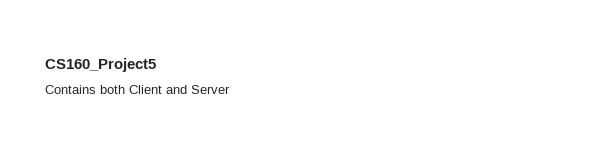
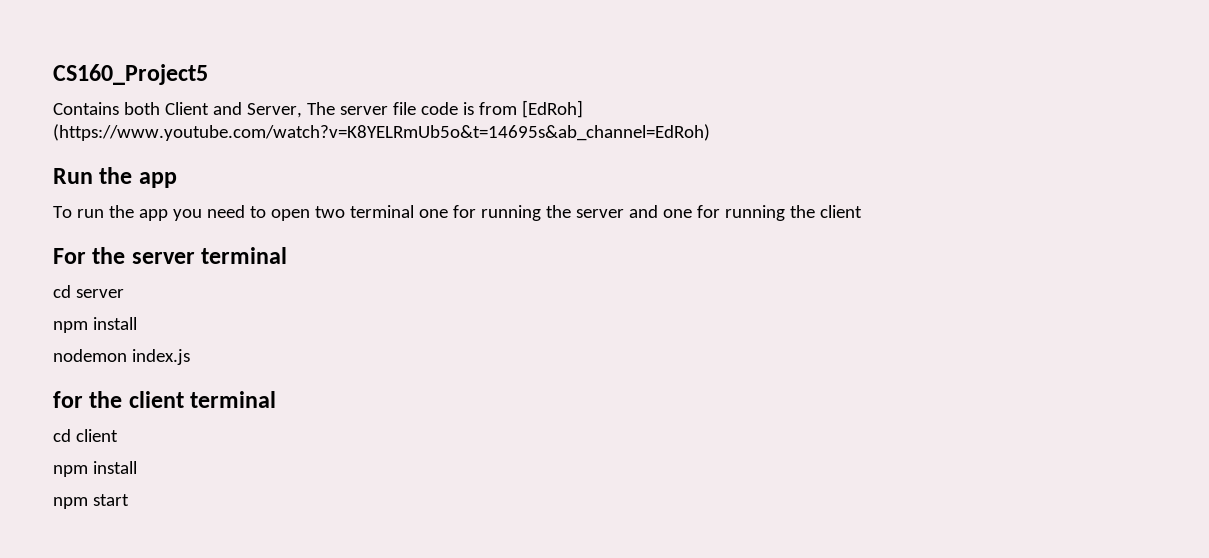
[191,85,230,94] Server -> [246,100,583,118] [53,124,710,141] [53,167,177,188] [53,205,862,221] [53,247,288,264] [53,285,124,298] [53,317,137,333] [53,349,190,365] [53,391,277,408] [53,429,118,442] [53,461,137,477] [53,494,129,509] Server, The server file code is from [EdRoh] (https://www.youtube.com/watch?v=K8YELRmUb5o&t=14695s&ab_channel=EdRoh) // Run the app // To run the app you need to open two terminal one for running the server and one for running the client // For the server terminal // cd server // npm install // nodemon index.js // for the client terminal // cd client // npm install // npm start

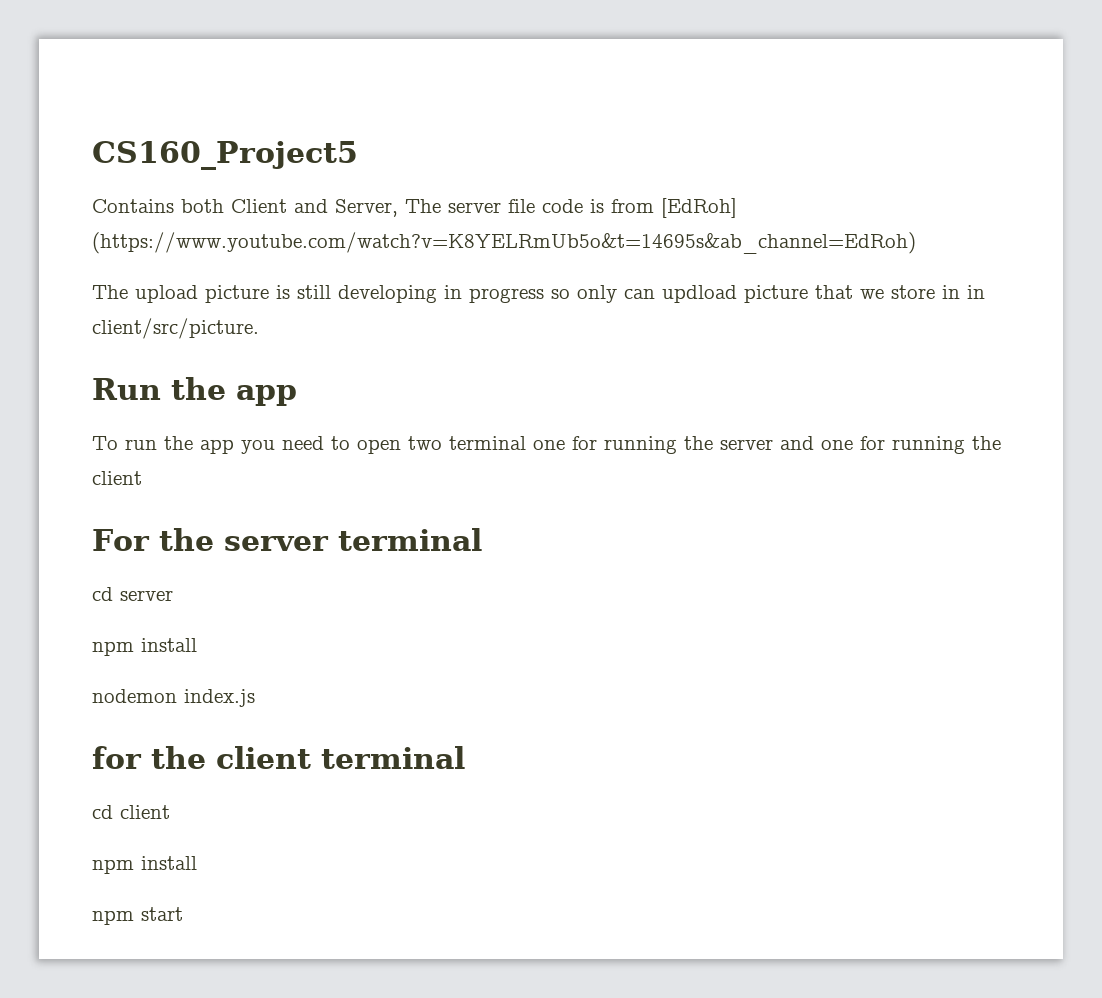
(710, 132) none -> [92,285,985,303] [92,318,259,339] // The upload picture is still developing in progress so only can updload picture that we store in in client/src/picture.

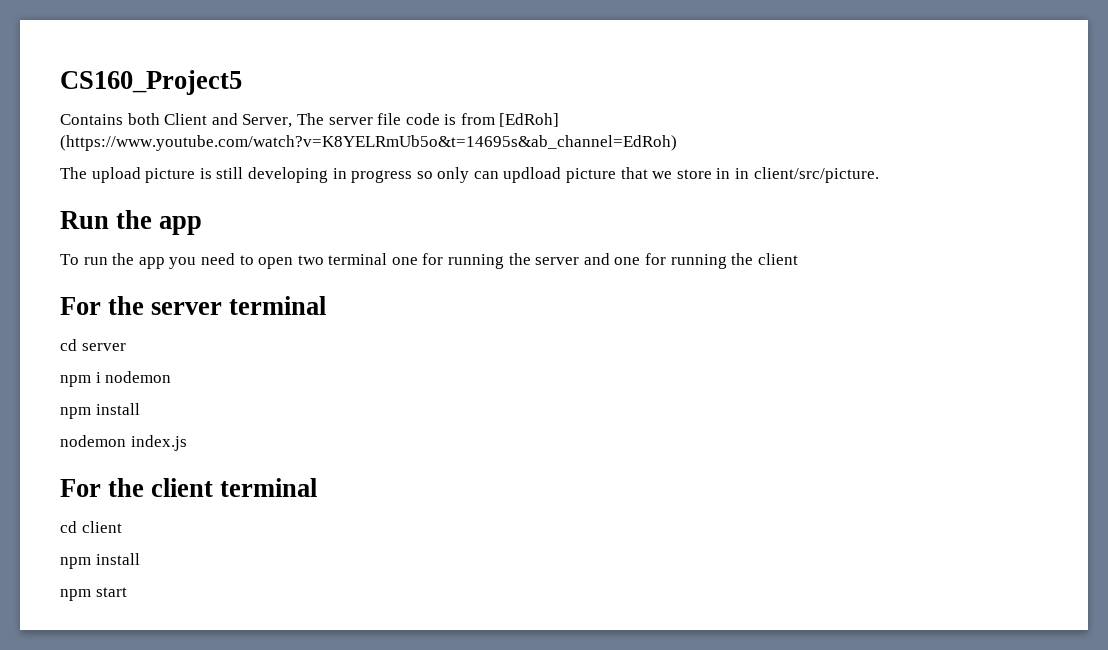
(173, 595) none -> [60,371,172,387] // npm i nodemon
[92,746,142,769] for -> [60,479,101,497] For

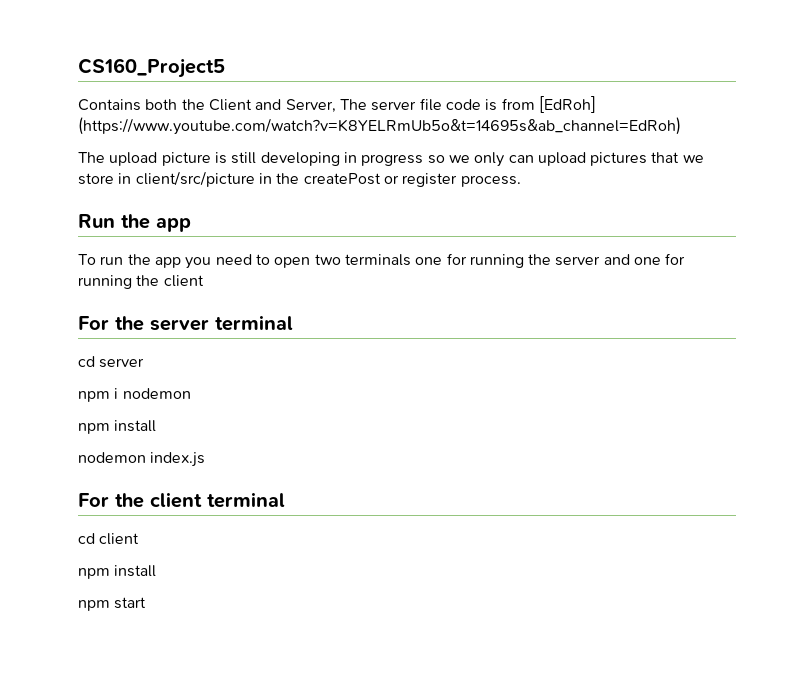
(160, 119) none -> [181,99,205,110] the
(433, 175) none -> [448,155,470,163] we
[503,167,617,183] updload picture -> [537,152,648,166] upload pictures
[735,167,879,183] in client/src/picture. -> [135,171,521,187] client/src/picture in the createPost or register process.
[328,253,388,265] terminal -> [344,254,411,266] terminals

